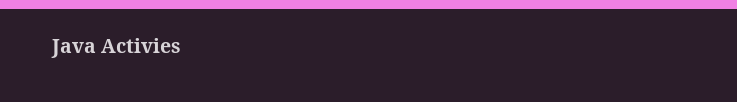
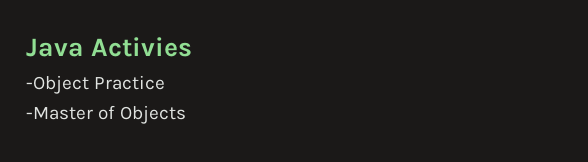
(182, 45) none -> [26,75,166,94] [26,105,187,124] // -Object Practice // -Master of Objects

